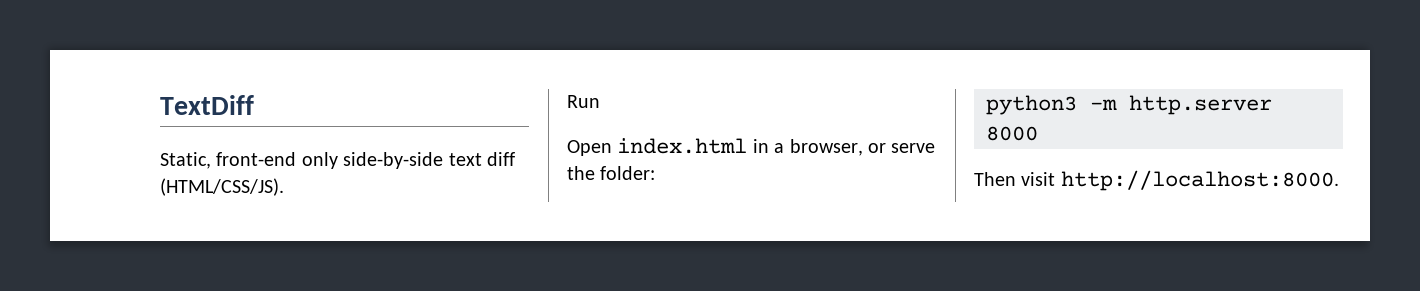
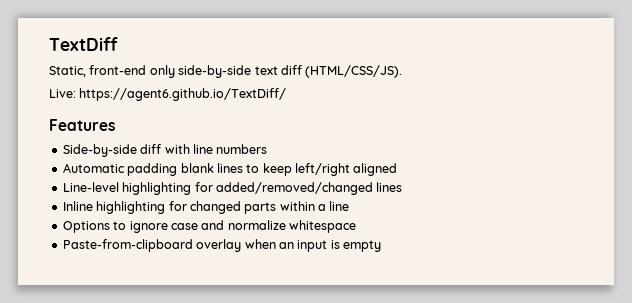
[567,95,600,108] [567,138,936,156] [567,166,656,180] [986,95,1272,115] [986,126,1038,141] [974,170,1339,191] Run // Open index.html in a browser, or serve the folder: // python3 -m http.server 8000 // Then visit http://localhost:8000. -> [49,88,287,101] [49,119,115,131] [62,144,268,157] [62,163,398,176] [62,182,403,195] [62,201,350,214] [62,220,356,233] [62,239,381,252] Live: https://agent6.github.io/TextDiff/ // Features // Side-by-side diff with line numbers // Automatic padding blank lines to keep left/right aligned // Line-level highlighting for added/removed/changed lines // Inline highlighting for changed parts within a line // Options to ignore case and normalize whitespace // Paste-from-clipboard overlay when an input is empty

